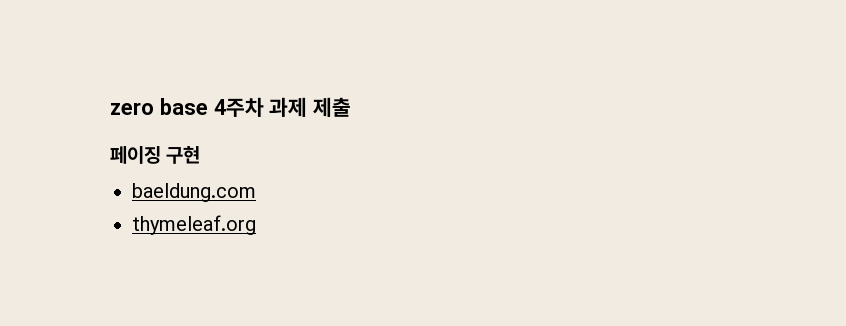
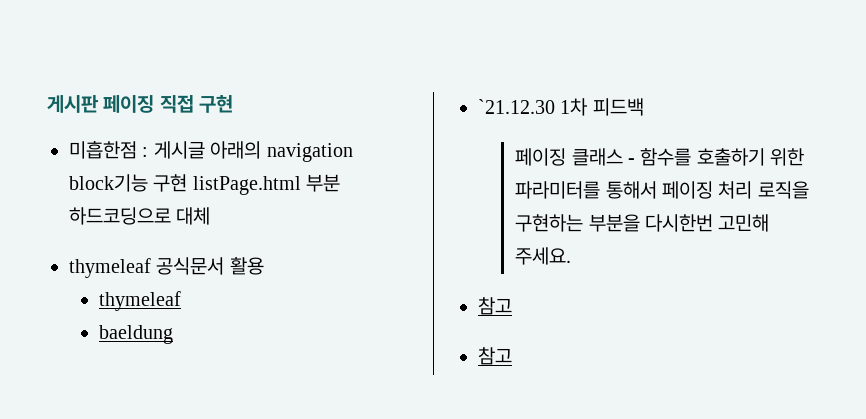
[110,97,352,117] [110,146,201,164] [132,183,256,202] [132,215,256,235] zero base 4주차 과제 제출 // 페이징 구현 // baeldung.com // thymeleaf.org -> [47,95,234,113] [69,140,353,162] [69,174,341,195] [69,207,211,225] [69,257,264,278] [98,291,181,311] [98,325,173,344] [478,98,644,116] [515,148,805,166] [515,181,809,199] [515,214,770,232] [515,247,572,265] [478,297,512,315] [478,347,512,365] 게시판 페이징 직접 구현 // 미흡한점 : 게시글 아래의 navigation block기능 구현 listPage.html 부분 하드코딩으로 대체 // thymeleaf 공식문서 활용 // thymeleaf // baeldung // `21.12.30 1차 피드백 // 페이징 클래스 - 함수를 호출하기 위한 파라미터를 통해서 페이징 처리 로직을 구현하는 부분을 다시한번 고민해 주세요. // 참고 // 참고

